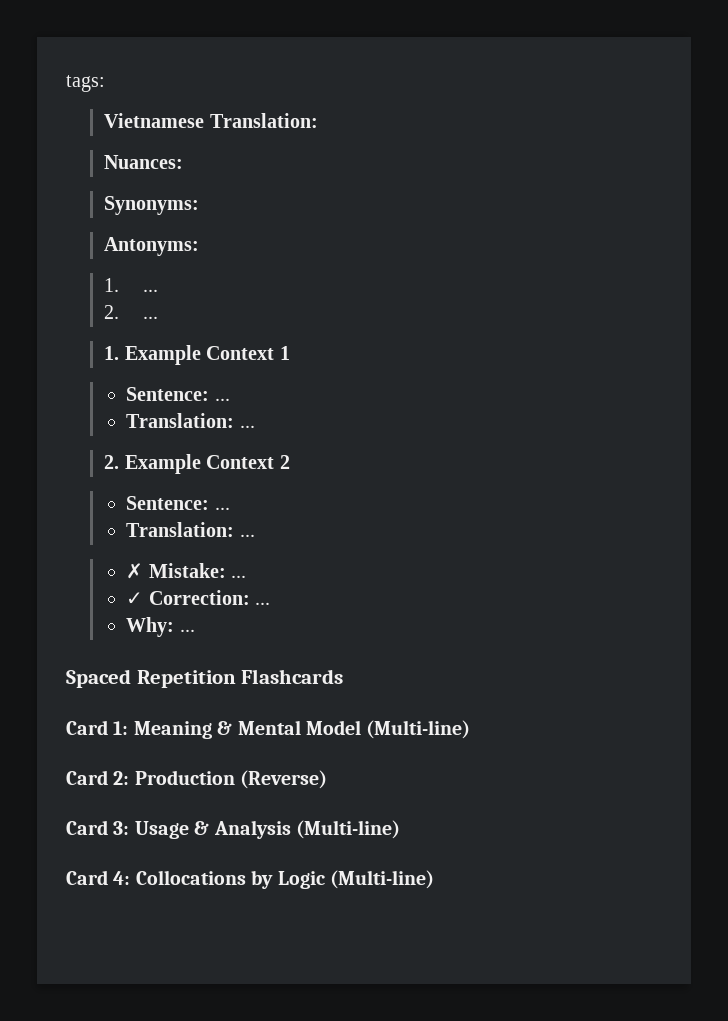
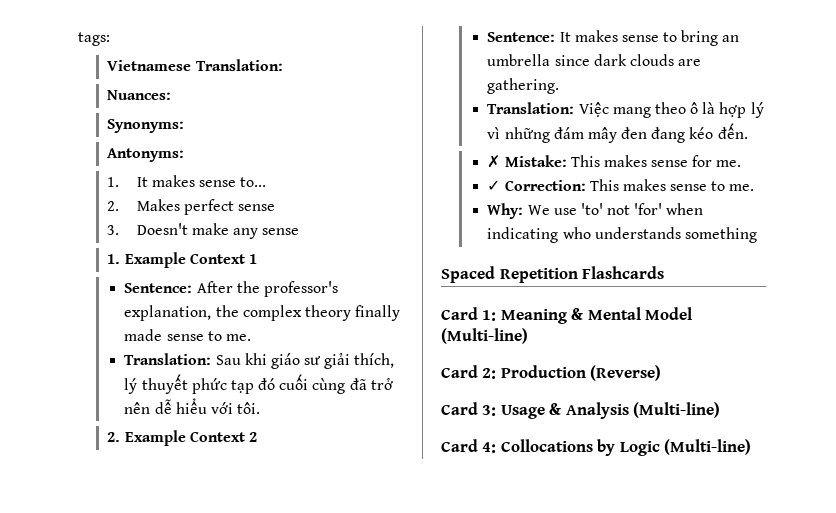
[142,289,158,292] [104,305,158,319] ... // 2. ... -> [136,175,267,187] [107,199,276,215] [107,223,300,239] It makes sense to... // 2. Makes perfect sense // 3. Doesn't make any sense
[214,398,230,401] [126,413,255,428] ... // Translation: ... -> [196,281,338,297] [124,305,401,321] [124,329,251,341] [124,353,395,369] [124,374,393,394] [124,398,261,414] After the professor's explanation, the complex theory finally made sense to me. // Translation: Sau khi giáo sư giải thích, lý thuyết phức tạp đó cuối cùng đã trở nên dễ hiểu với tôi.
[214,507,230,510] [126,522,255,537] [126,563,247,579] [126,590,271,605] [126,617,195,637] ... // Translation: ... // ✗ Mistake: ... // ✓ Correction: ... // Why: ... -> [559,30,740,46] [487,54,702,66] [487,78,560,94] [487,102,764,118] [487,123,748,143] [487,155,742,168] [487,179,755,191] [487,203,704,219] [487,227,757,243] It makes sense to bring an umbrella since dark clouds are gathering. // Translation: Việc mang theo ô là hợp lý vì những đám mây đen đang kéo đến. // ✗ Mistake: This makes sense for me. // ✓ Correction: This makes sense to me. // Why: We use 'to' not 'for' when indicating who understands something

